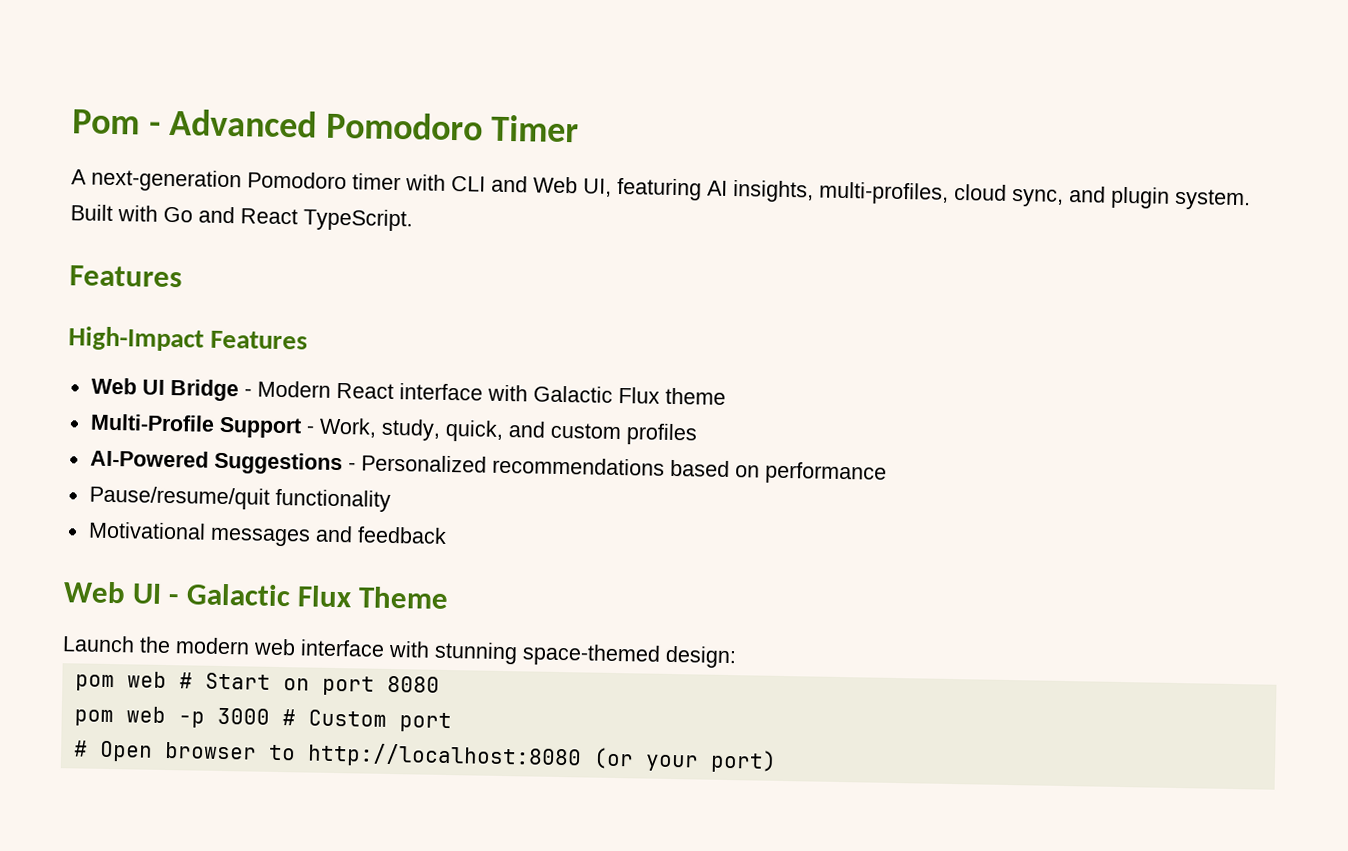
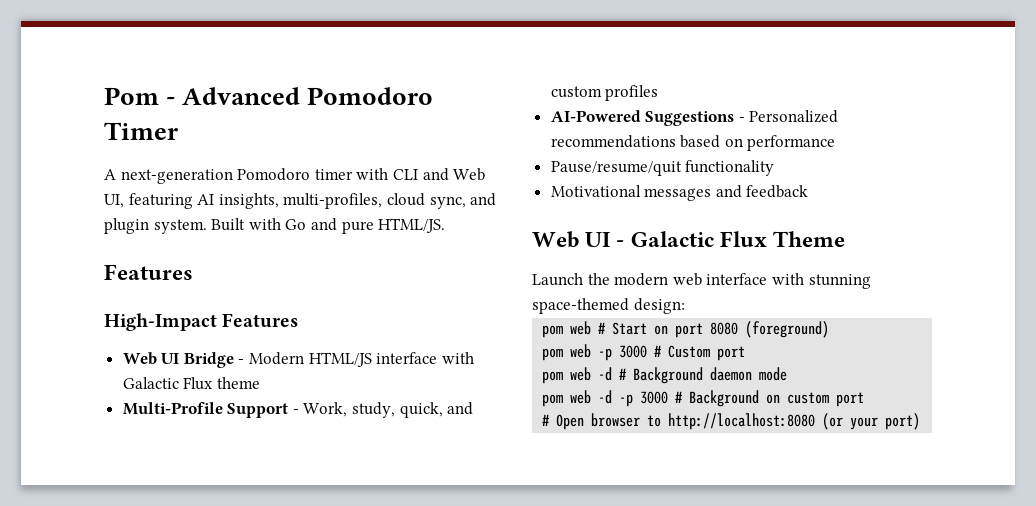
[240,208,413,232] React TypeScript. -> [341,218,446,234] pure HTML/JS.
[335,382,394,400] React -> [308,352,372,367] HTML/JS
(440, 684) none -> [745,321,830,338] (foreground)
(452, 722) none -> [542,367,788,384] [542,390,865,407] // pom web -d # Background daemon mode // pom web -d -p 3000 # Background on custom port

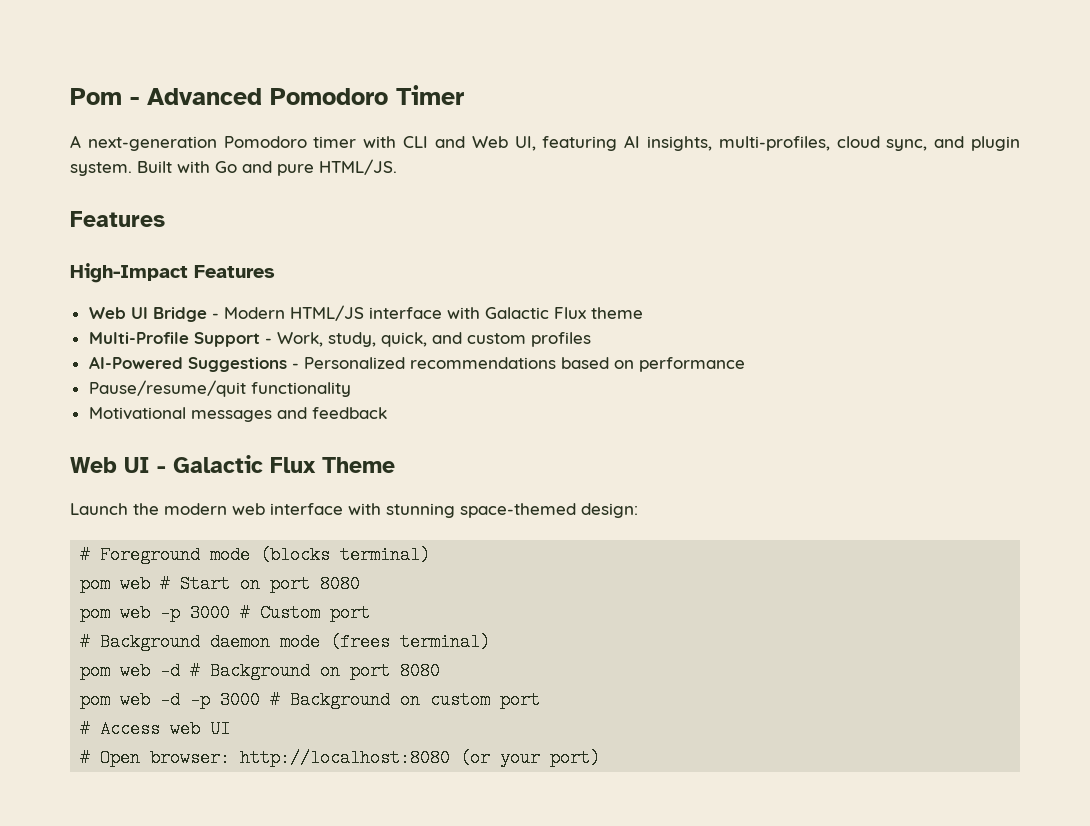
(685, 306) none -> [80,546,431,564] // # Foreground mode (blocks terminal)
[745,321,830,338] (foreground) -> (361, 584) none
(746, 353) none -> [80,633,491,651] // # Background daemon mode (frees terminal)
[710,367,788,381] daemon mode -> [320,662,441,680] on port 8080
(865, 399) none -> [80,720,231,738] // # Access web UI
[591,413,662,427] browser to -> [150,749,231,767] browser:

